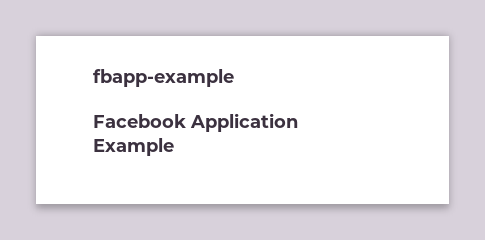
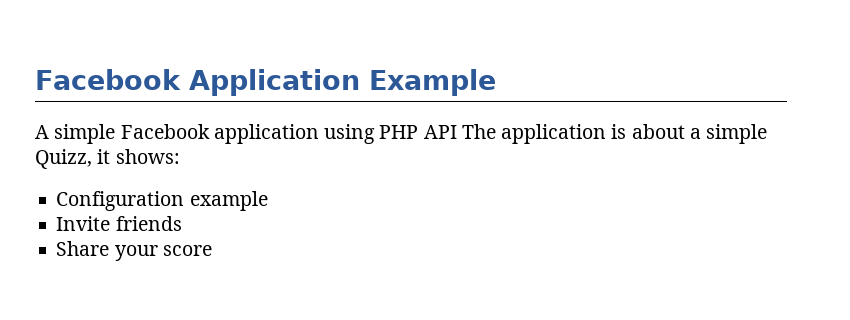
[93,69,234,87] fbapp-example // -> (35, 79) none
(174, 147) none -> [35,124,768,144] [35,149,180,169] [56,191,268,211] [56,216,182,231] [56,241,212,261] // A simple Facebook application using PHP API The application is about a simple Quizz, it shows: // Configuration example // Invite friends // Share your score

